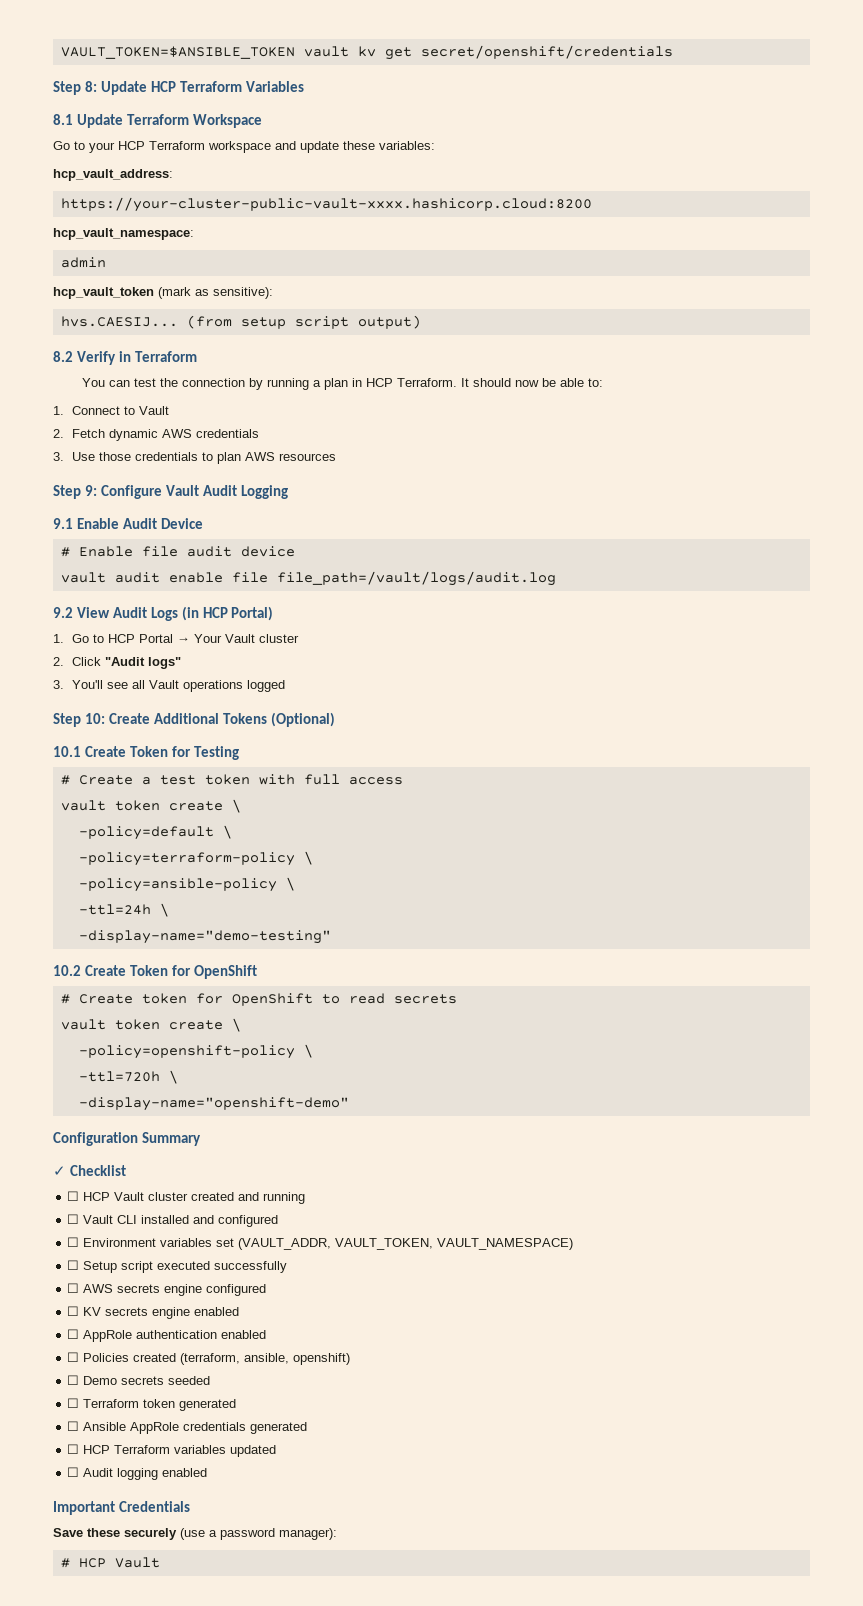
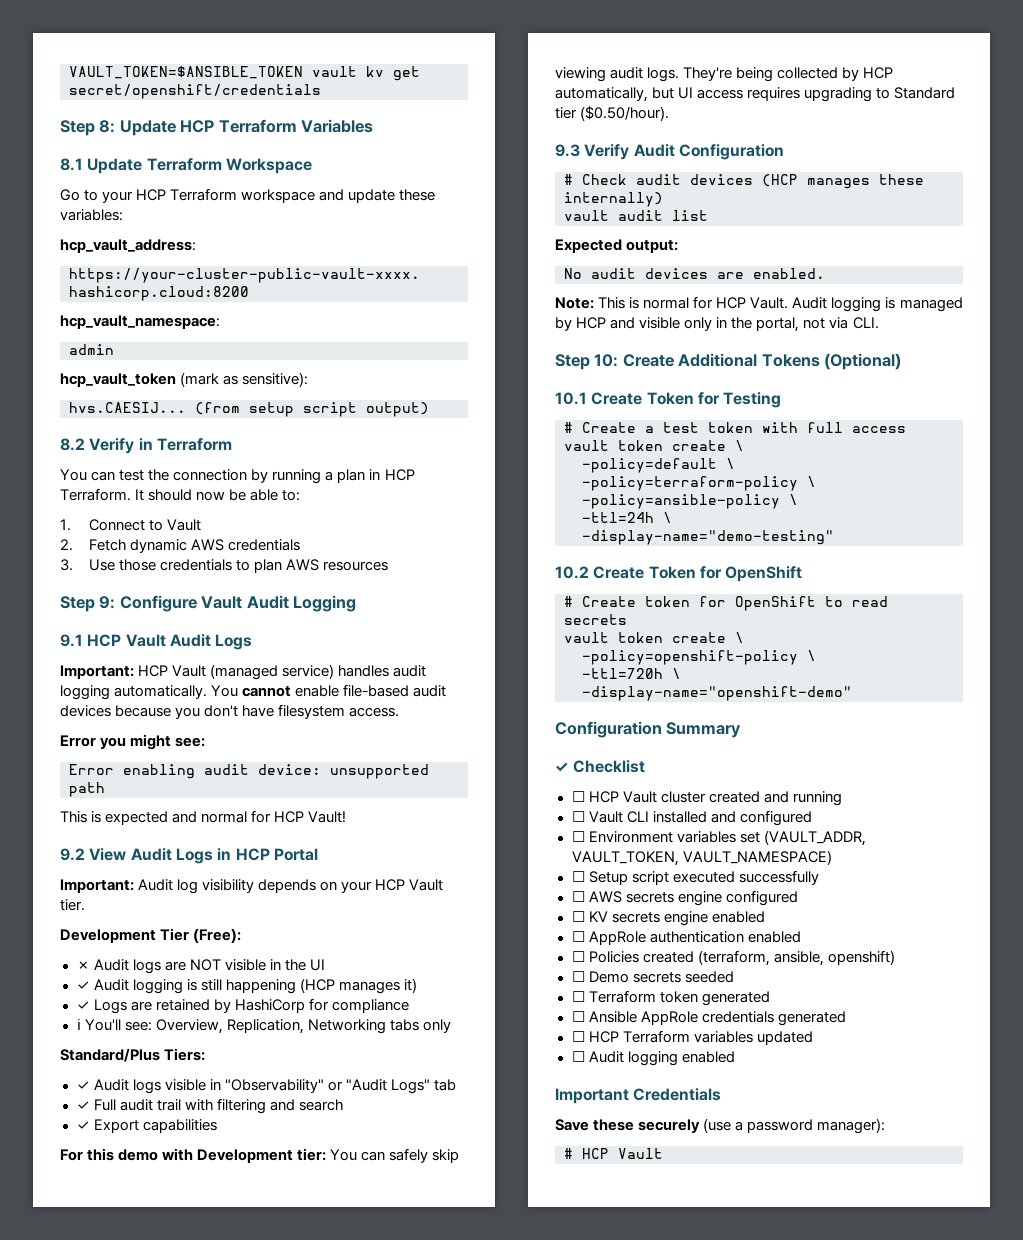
[76,518,203,529] [60,546,295,557] [60,571,556,586] [53,606,274,621] [53,634,300,643] [53,657,182,669] [53,680,286,692] Enable Audit Device // # Enable file audit device // vault audit enable file file_path=/vault/logs/audit.log // 9.2 View Audit Logs (in HCP Portal) // 1. Go to HCP Portal → Your Vault cluster // 2. Click "Audit logs" // 3. You'll see all Vault operations logged -> [87,634,253,650] [60,664,427,680] [60,684,447,700] [60,704,400,719] [60,734,206,750] [69,764,429,779] [69,782,105,797] [60,810,347,825] [60,848,318,864] [60,879,444,894] [60,899,85,911] [60,928,242,943] [76,959,325,974] [76,978,417,994] [76,998,409,1014] [76,1019,451,1034] [60,1048,206,1062] [76,1079,456,1094] [76,1098,343,1114] [76,1119,217,1133] [60,1148,460,1163] [555,67,894,82] [555,87,956,102] [555,106,670,121] [555,144,784,160] [564,174,924,189] [564,192,663,207] [564,210,708,221] [555,239,679,253] [564,268,825,279] [555,296,963,312] [555,317,879,332] HCP Vault Audit Logs // Important: HCP Vault (managed service) handles audit logging automatically. You cannot enable file-based audit devices because you don't have filesystem access. // Error you might see: // Error enabling audit device: unsupported path // This is expected and normal for HCP Vault! // 9.2 View Audit Logs in HCP Portal // Important: Audit log visibility depends on your HCP Vault tier. // Development Tier (Free): // ✗ Audit logs are NOT visible in the UI // ✓ Audit logging is still happening (HCP manages it) // ✓ Logs are retained by HashiCorp for compliance // ℹ You'll see: Overview, Replication, Networking tabs only // Standard/Plus Tiers: // ✓ Audit logs visible in "Observability" or "Audit Logs" tab // ✓ Full audit trail with filtering and search // ✓ Export capabilities // For this demo with Development tier: You can safely skip viewing audit logs. They're being collected by HCP automatically, but UI access requires upgrading to Standard tier ($0.50/hour). // 9.3 Verify Audit Configuration // # Check audit devices (HCP manages these internally) // vault audit list // Expected output: // No audit devices are enabled. // Note: This is normal for HCP Vault. Audit logging is managed by HCP and visible only in the portal, not via CLI.

